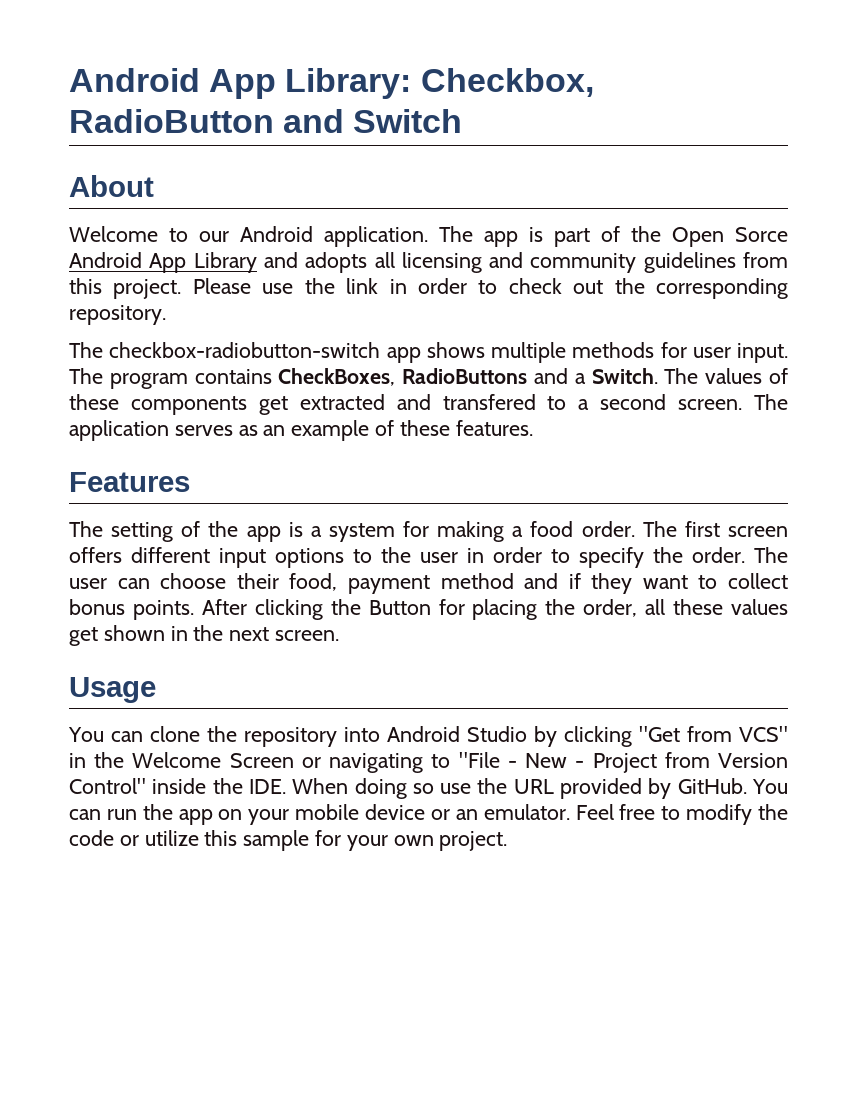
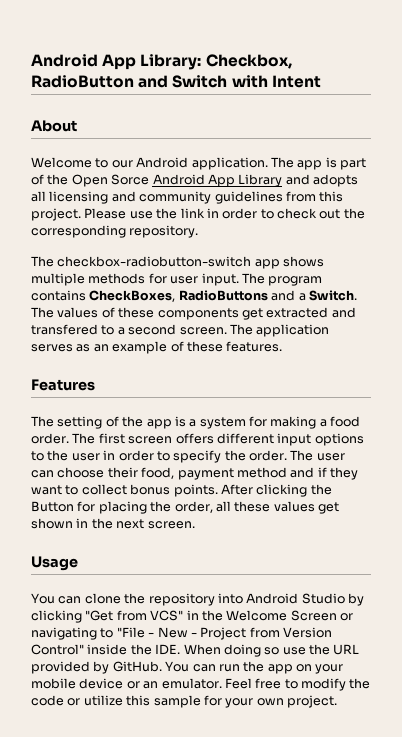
(463, 121) none -> [231,75,321,88] with Intent

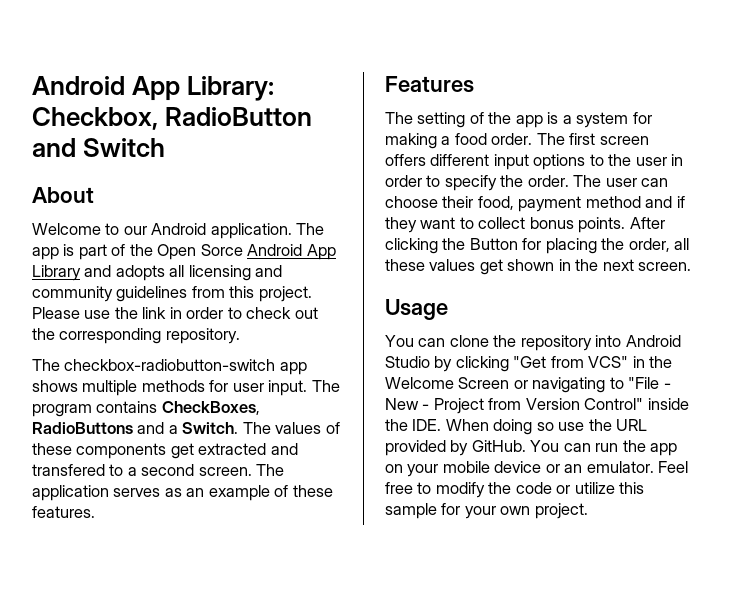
[231,75,321,88] with Intent -> (166, 147) none

